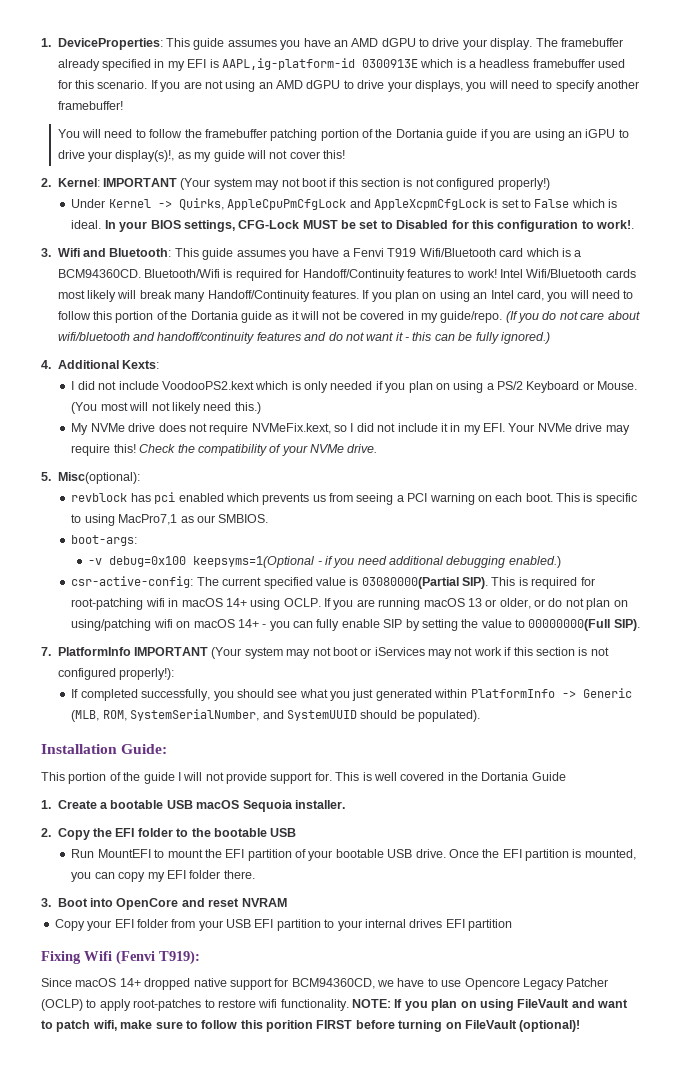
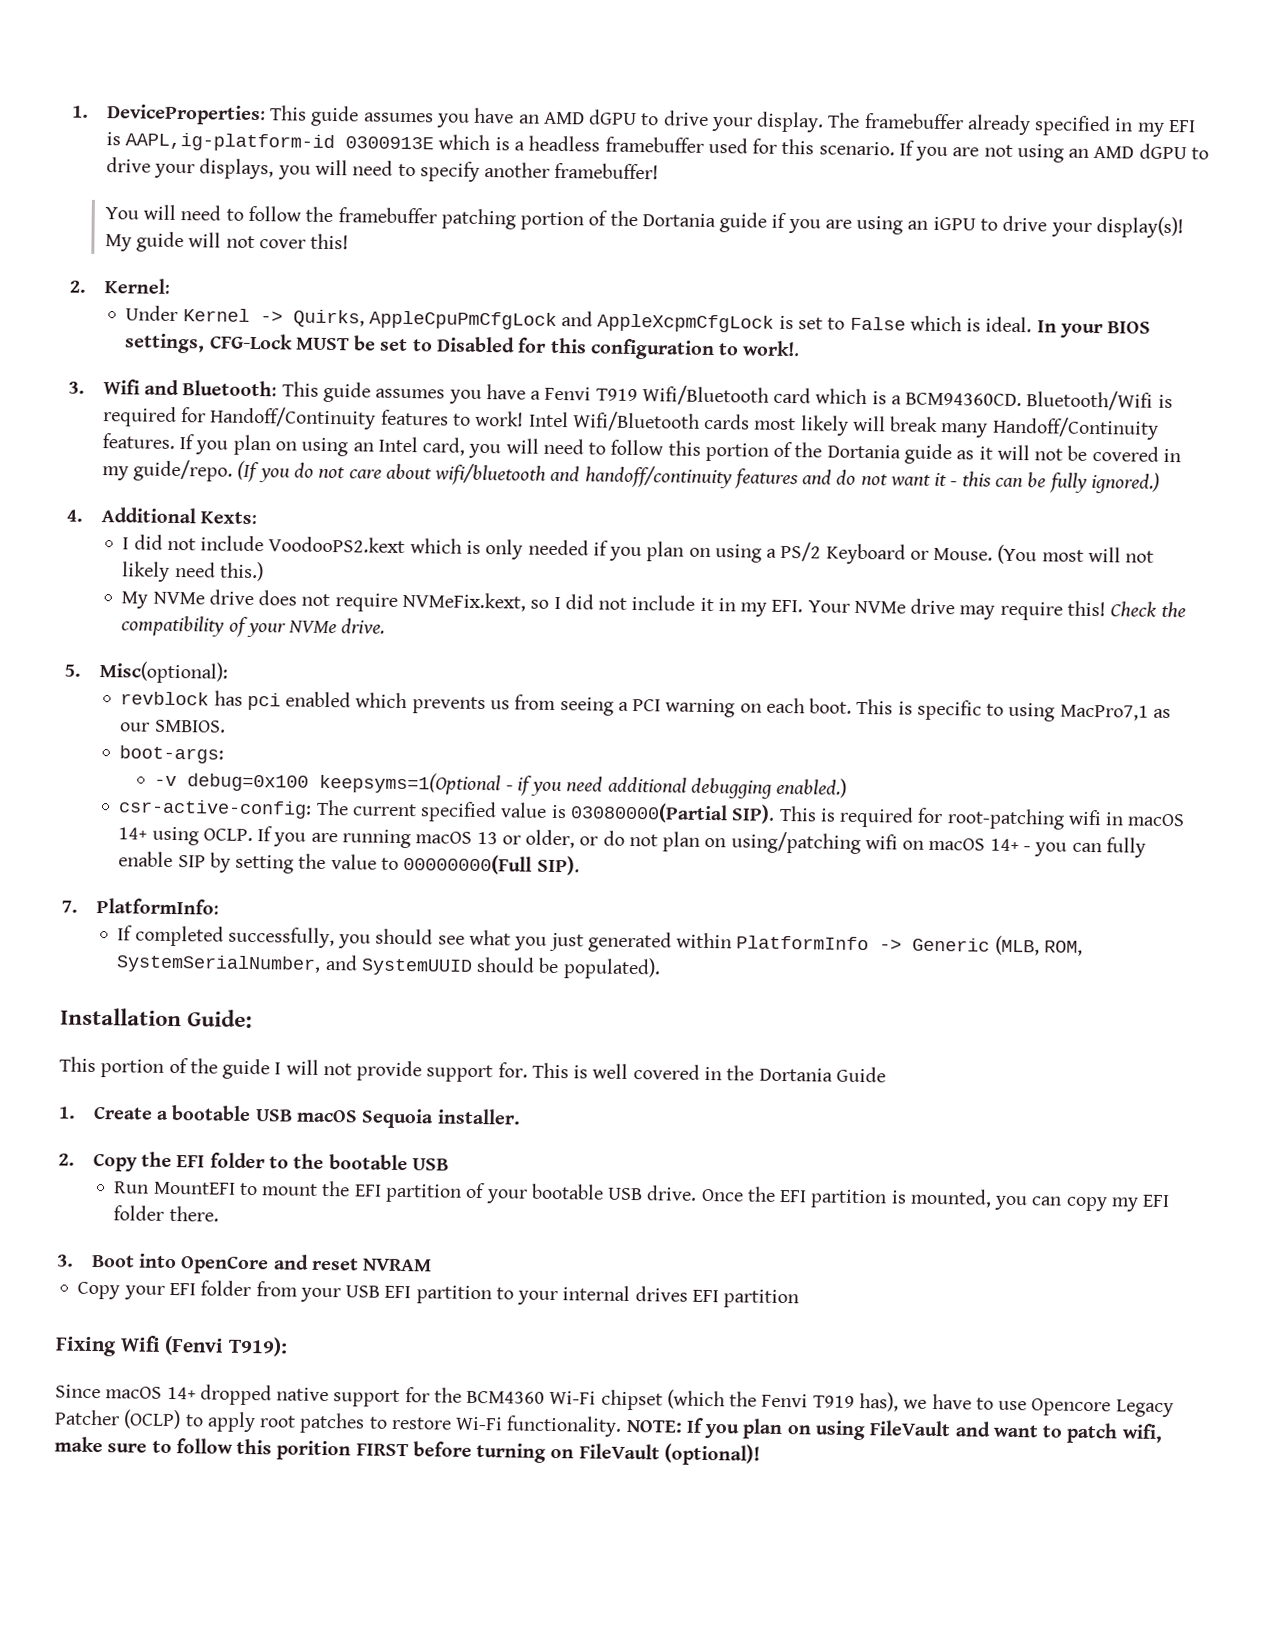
[115,150,212,162] display(s)!, as my -> [1095,216,1184,239] [104,234,132,252] display(s)! My
[103,178,550,190] IMPORTANT (Your system may not boot if this section is not configured properly!) -> (170, 286) none
[57,647,609,659] [57,668,175,680] PlatformInfo IMPORTANT (Your system may not boot or iServices may not work if this section is not configured properly!): -> [95,897,219,915] PlatformInfo:
[291,978,375,989] BCM94360CD, -> [433,1387,899,1412] the BCM4360 Wi-Fi chipset (which the Fenvi T919 has),
[133,999,202,1011] root-patches -> [259,1412,366,1434] root patches
[258,999,278,1008] wifi -> [455,1416,504,1431] Wi-Fi

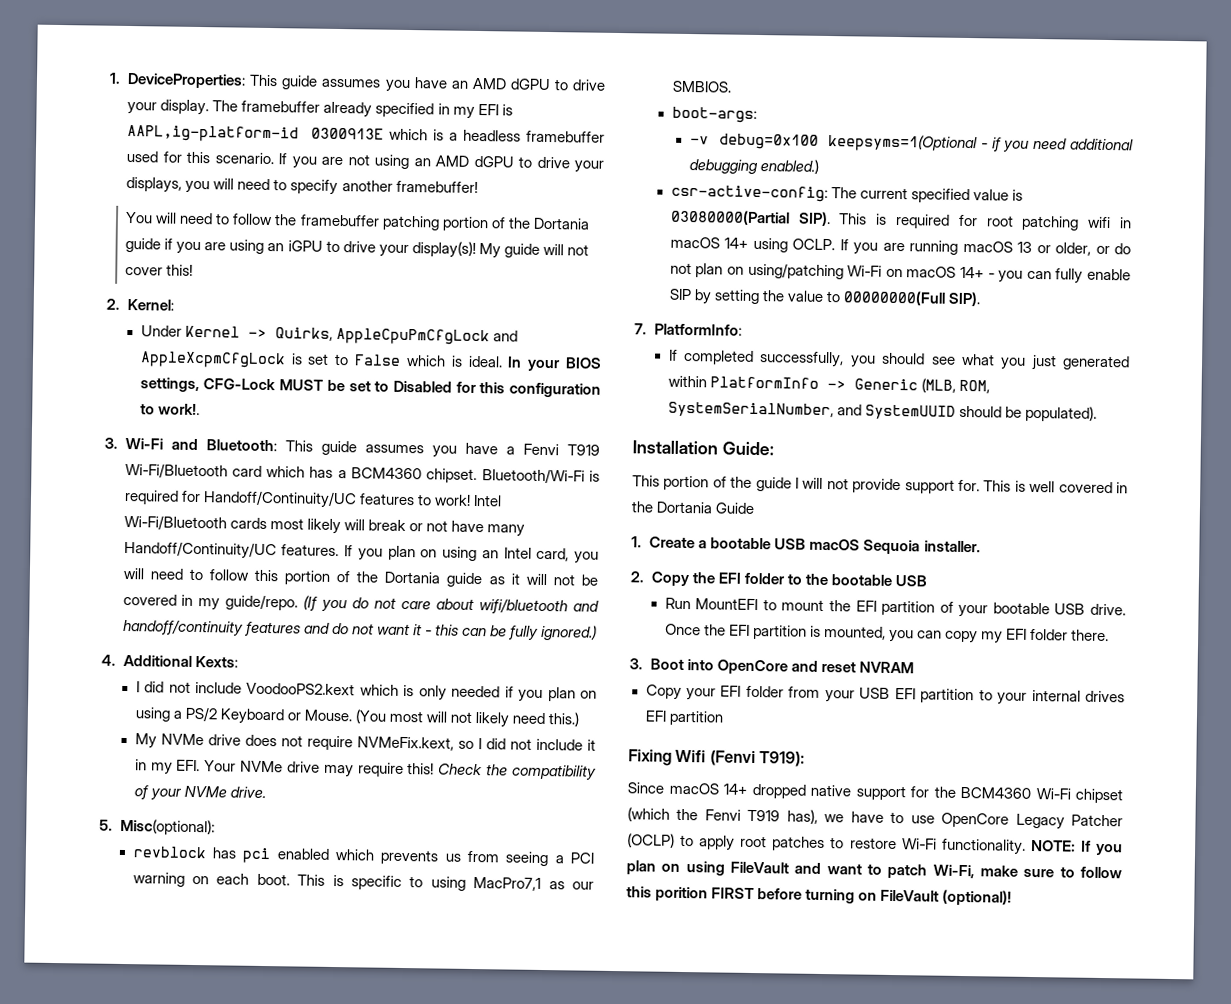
[102,379,140,395] Wifi -> [124,437,163,450] Wi-Fi
[641,385,769,406] Wifi/Bluetooth -> [124,462,228,479] Wi-Fi/Bluetooth
[871,390,1173,411] [102,406,377,430] is a BCM94360CD. Bluetooth/Wifi is required for Handoff/Continuity -> [309,466,600,484] [123,489,357,509] has a BCM4360 chipset. Bluetooth/Wi-Fi is required for Handoff/Continuity/UC
[571,411,700,432] Wifi/Bluetooth -> [123,514,227,531] Wi-Fi/Bluetooth
[940,416,1159,440] many Handoff/Continuity -> [408,520,525,537] [123,540,277,560] or not have many Handoff/Continuity/UC
[946,808,1065,830] root-patching -> [985,215,1080,231] root patching
[864,834,898,850] wifi -> [847,265,883,277] Wi-Fi
[1031,1398,1112,1417] Opencore -> [941,812,1010,828] OpenCore
[1121,1423,1163,1443] wifi, -> [932,864,975,879] Wi-Fi,

